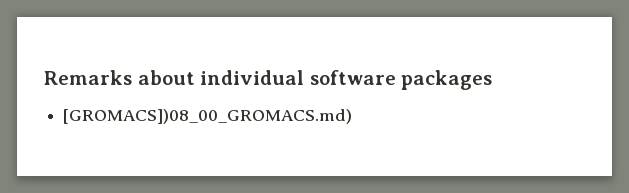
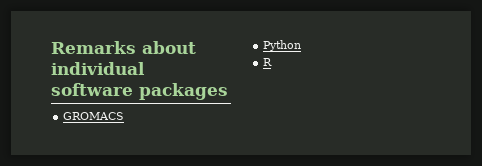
[63,109,353,124] [GROMACS])08_00_GROMACS.md) -> [63,112,125,120] [263,40,302,51] [263,58,273,66] GROMACS // Python // R

